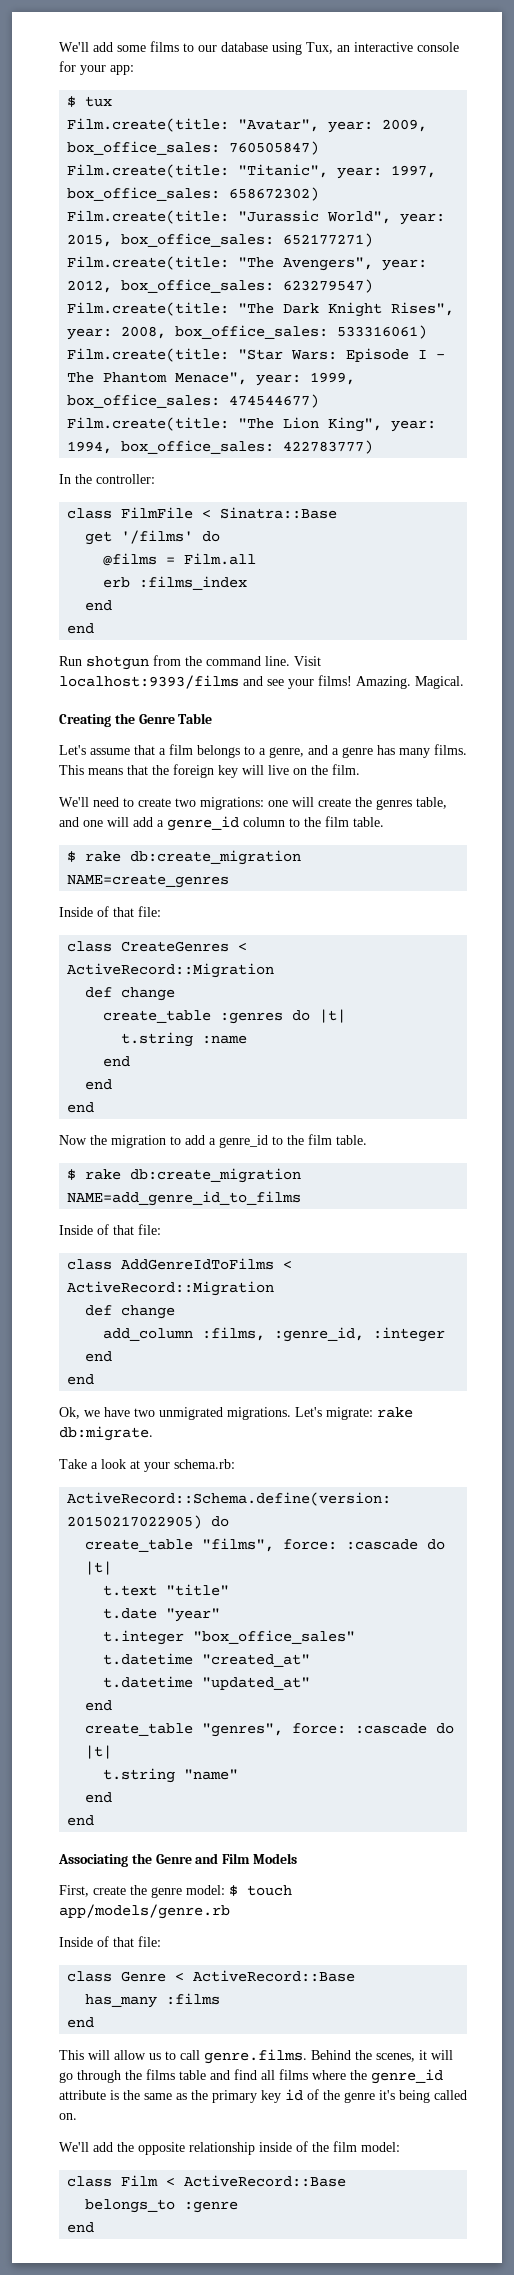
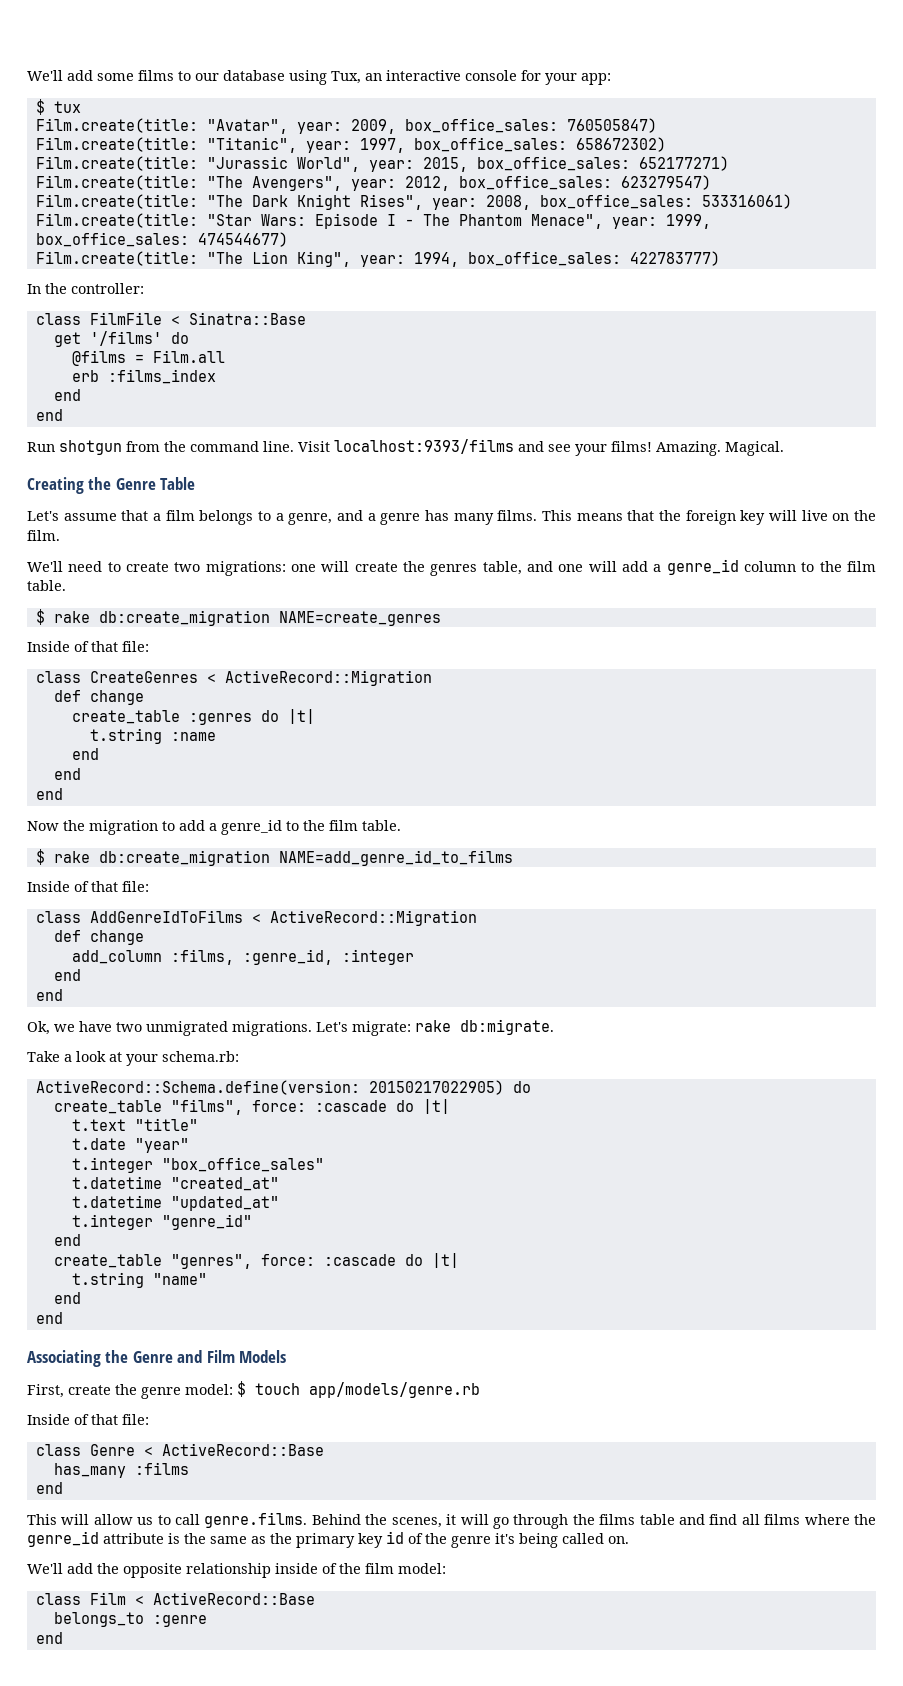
(311, 1683) none -> [71,1214,252,1230] // t.integer "genre_id"

